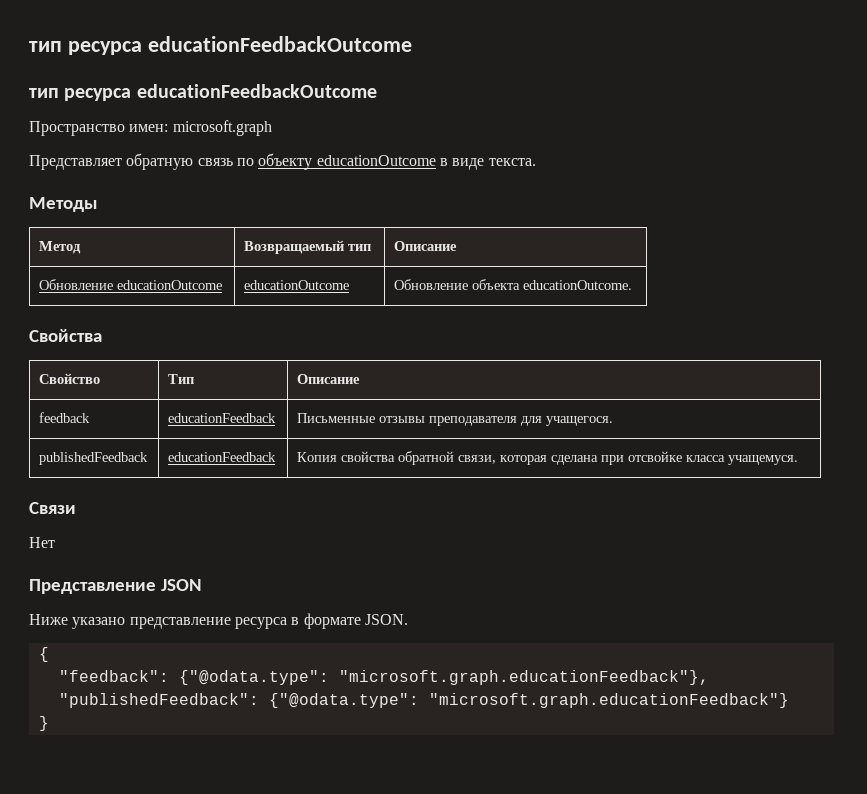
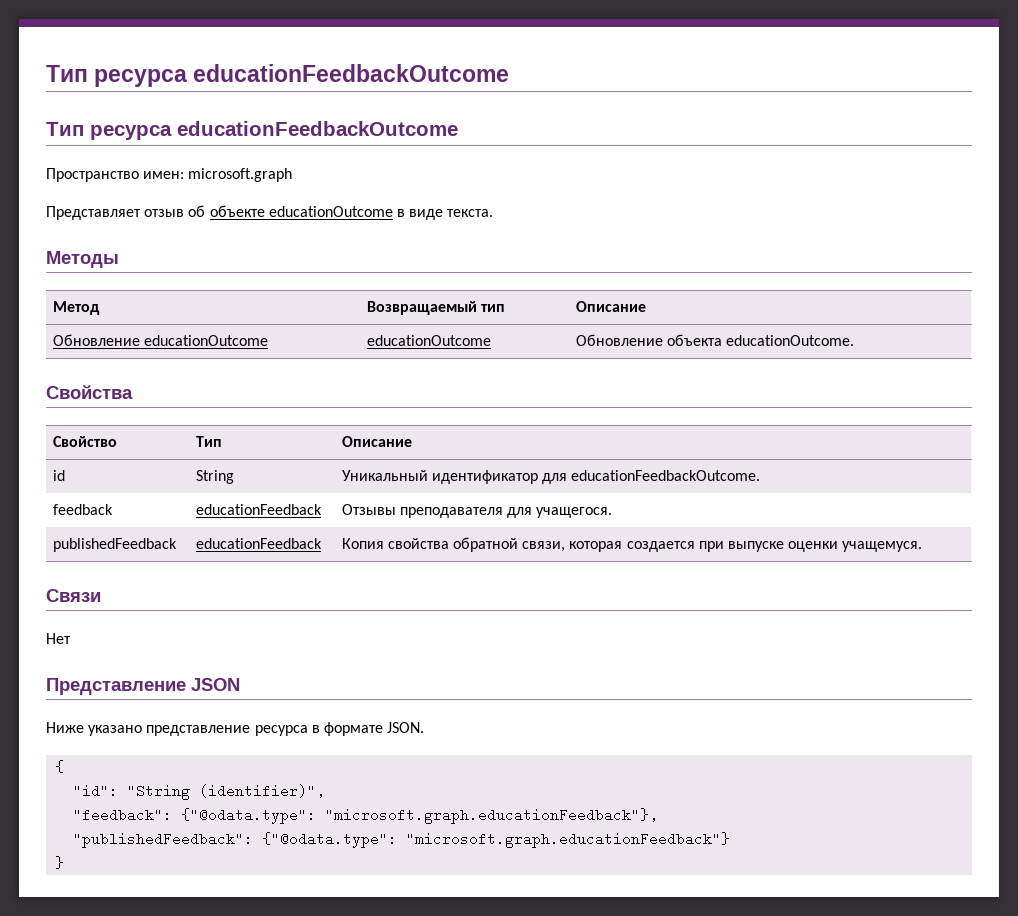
[29,36,412,55] [29,88,59,98] тип ресурса educationFeedbackOutcome // тип -> [46,64,510,87] [46,122,84,136] Тип ресурса educationFeedbackOutcome // Тип
[126,153,313,170] обратную связь по объекту -> [144,205,265,217] отзыв об объекте
(361, 379) none -> [52,470,65,481] [195,470,234,484] [341,470,761,484] // id | String | Уникальный идентификатор для educationFeedbackOutcome.
[297,413,426,423] Письменные отзывы -> [341,504,396,515] Отзывы
[551,451,726,465] сделана при отсвойке класса -> [626,541,839,552] создается при выпуске оценки
(49, 654) none -> [73,784,326,800] // "id": "String (identifier)",

